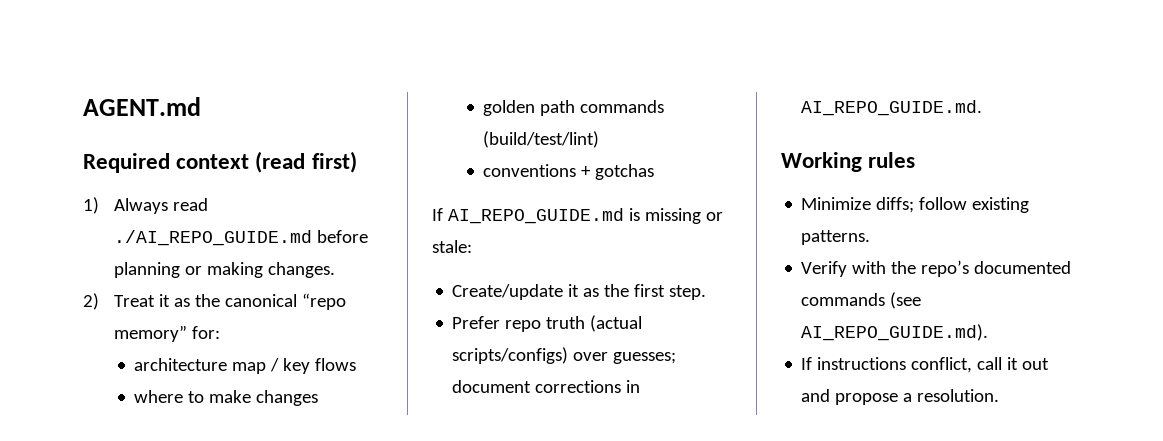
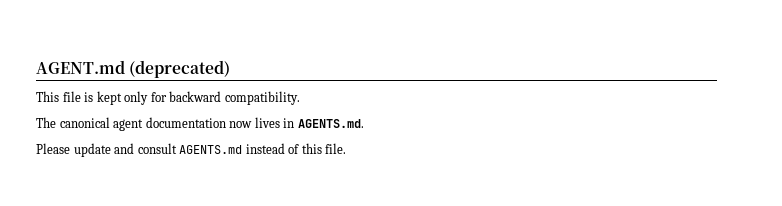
[83,151,357,173] [83,197,209,214] [114,230,369,246] [114,262,336,278] [83,293,347,310] [114,325,221,342] [134,358,357,374] [134,390,319,406] [483,100,665,116] [483,131,600,148] [483,164,655,180] [432,208,723,224] [432,240,472,253] [452,284,707,300] [452,315,643,332] [452,347,677,364] [452,380,641,393] [801,100,983,116] [781,152,916,172] [801,197,1030,213] [801,230,871,245] [801,260,1072,277] [801,292,922,309] [801,324,989,341] [801,357,1050,373] [801,389,1000,405] // Required context (read first) // 1) Always read ./AI_REPO_GUIDE.md before planning or making changes. // 2) Treat it as the canonical “repo memory” for: // architecture map / key flows // where to make changes // golden path commands (build/test/lint) // conventions + gotchas // If AI_REPO_GUIDE.md is missing or stale: // Create/update it as the first step. // Prefer repo truth (actual scripts/configs) over guesses; document corrections in AI_REPO_GUIDE.md. // Working rules // Minimize diffs; follow existing patterns. // Verify with the repo’s documented commands (see AI_REPO_GUIDE.md). // If instructions conflict, call it out and propose a resolution. -> [129,60,231,78] [36,91,300,105] [36,117,364,131] [36,143,347,157] (deprecated) // This file is kept only for backward compatibility. // The canonical agent documentation now lives in AGENTS.md. // Please update and consult AGENTS.md instead of this file.

